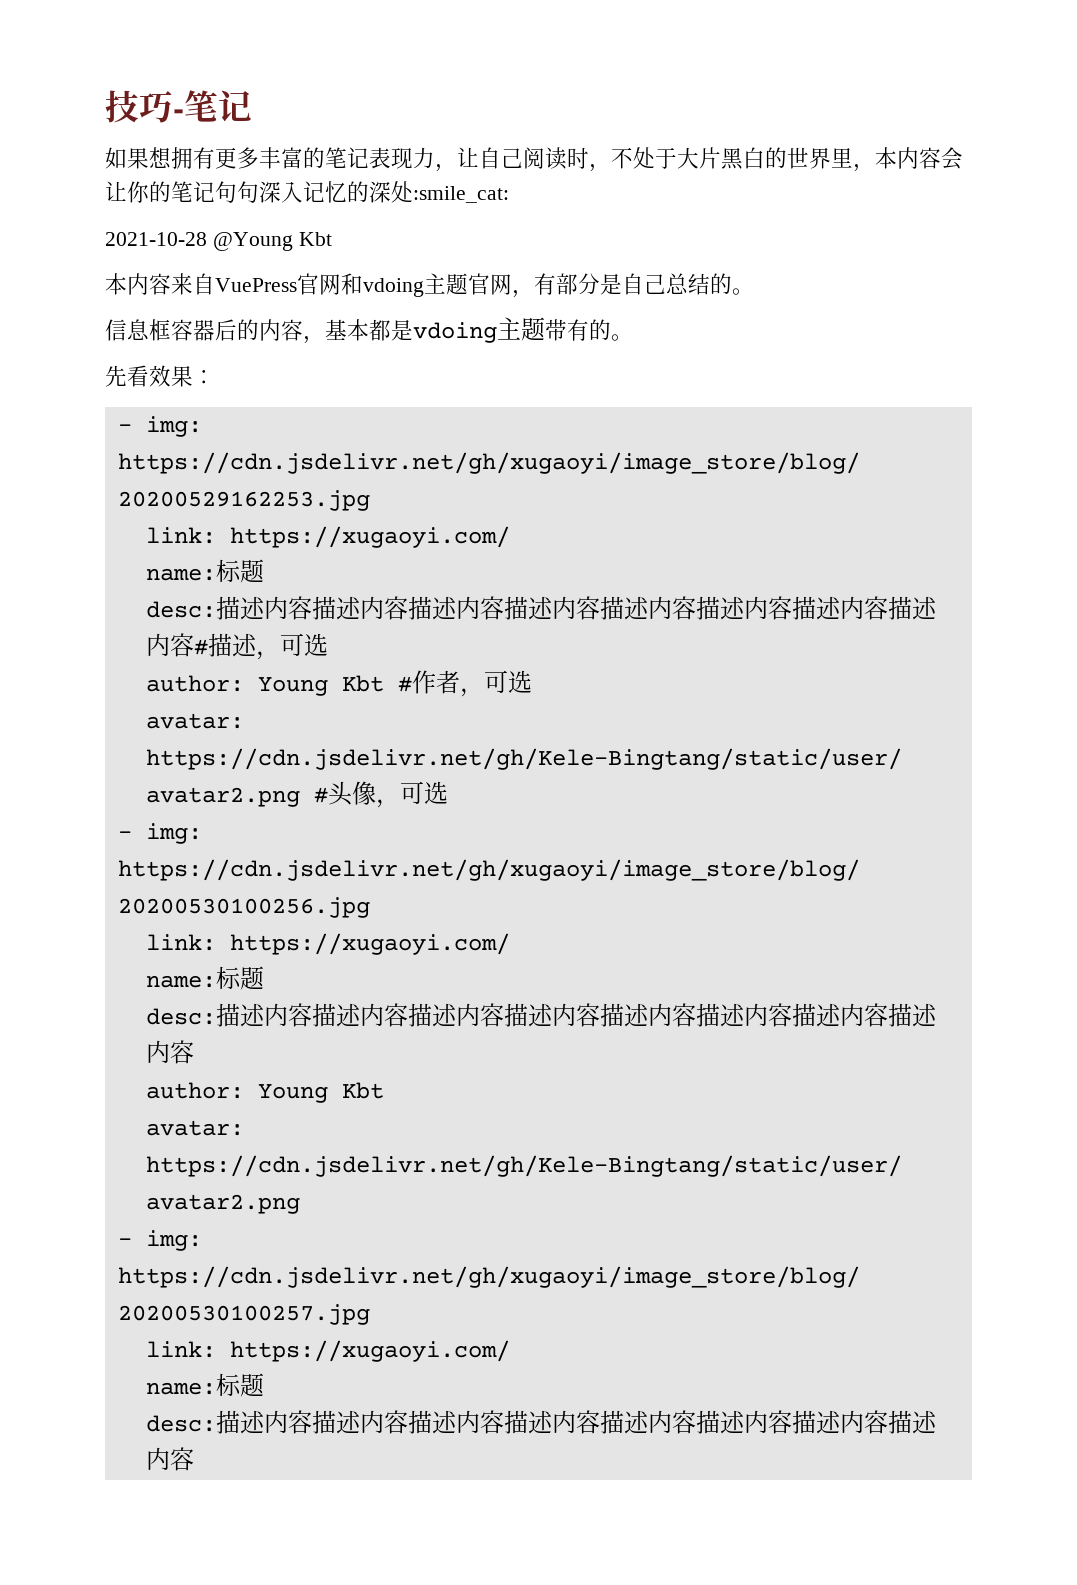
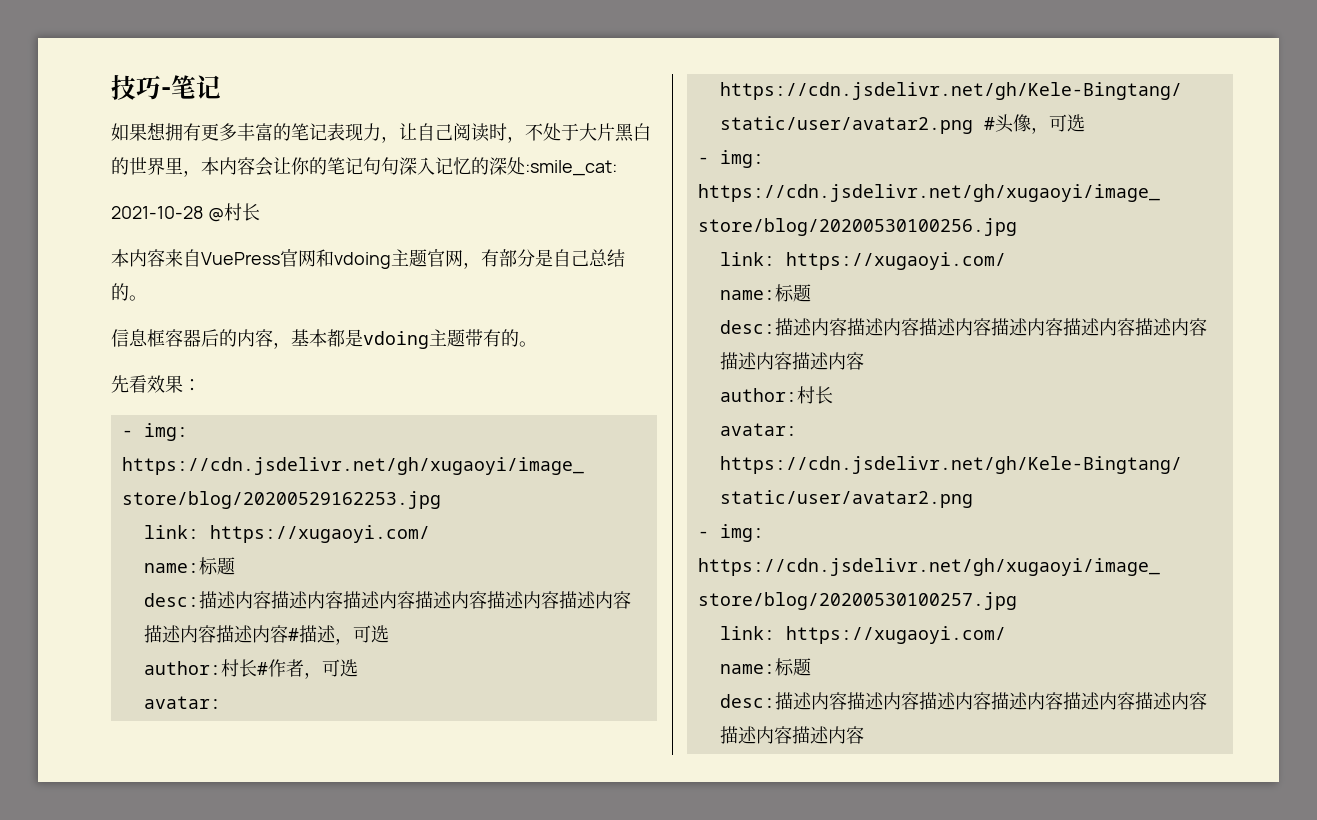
[212,232,332,251] @Young Kbt -> [207,203,260,222] @村长
[257,675,384,696] Young Kbt -> [220,659,257,677] 村长
[257,1082,384,1103] Young Kbt -> [796,386,833,404] 村长

